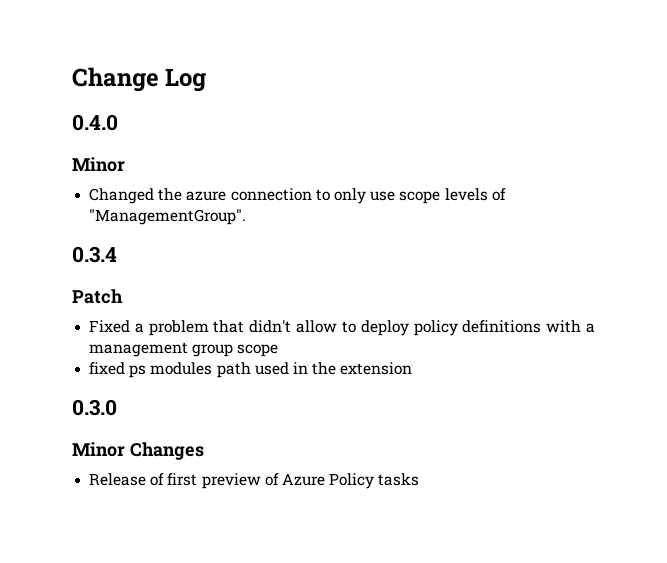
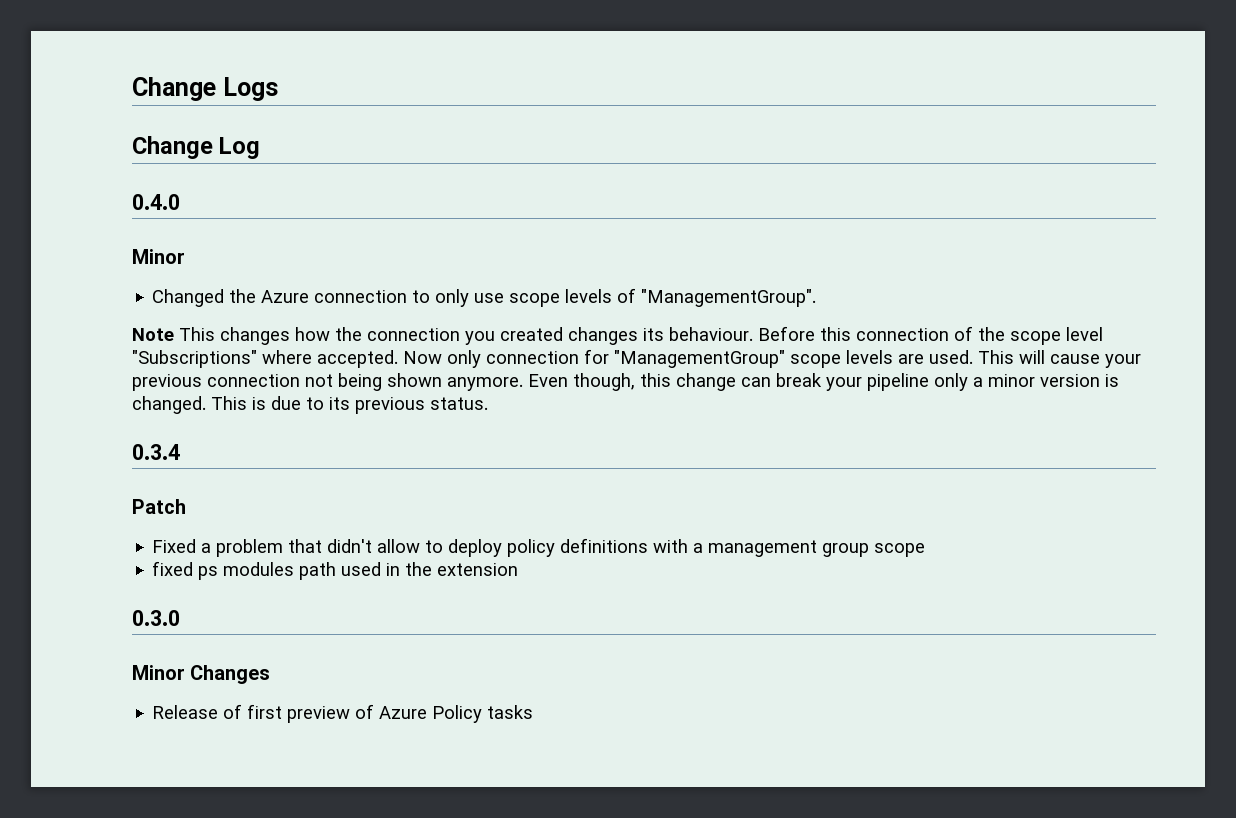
[72,67,159,92] Change -> [132,77,278,101] [132,136,213,159] Change Logs // Change
[186,191,227,201] azure -> [261,290,310,303] Azure
(247, 217) none -> [132,326,1103,345] [132,349,1141,368] [132,373,1119,391] [132,396,488,414] // Note This changes how the connection you created changes its behaviour. Before this connection of the scope level "Subscriptions" where accepted. Now only connection for "ManagementGroup" scope levels are used. This will cause your previous connection not being shown anymore. Even though, this change can break your pipeline only a minor version is changed. This is due to its previous status.

